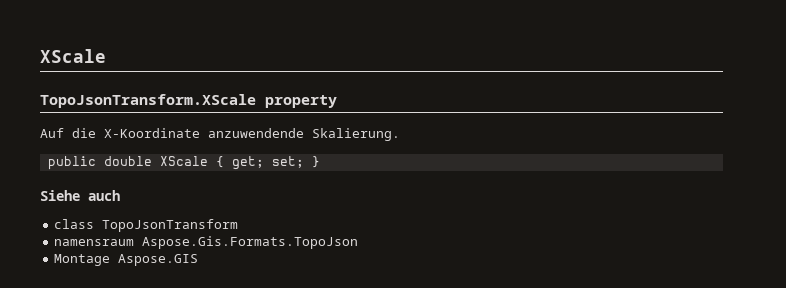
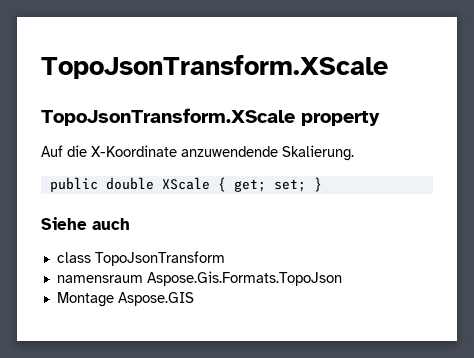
[40,49,106,63] XScale -> [41,55,388,79] TopoJsonTransform.XScale

